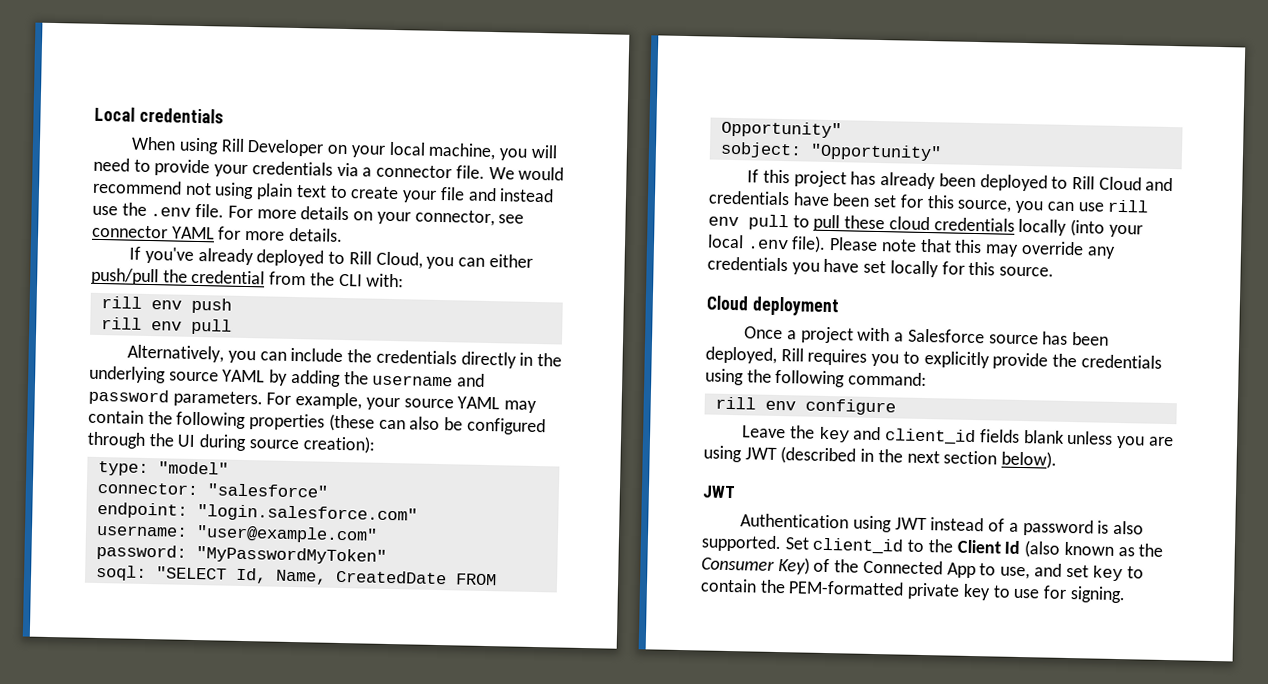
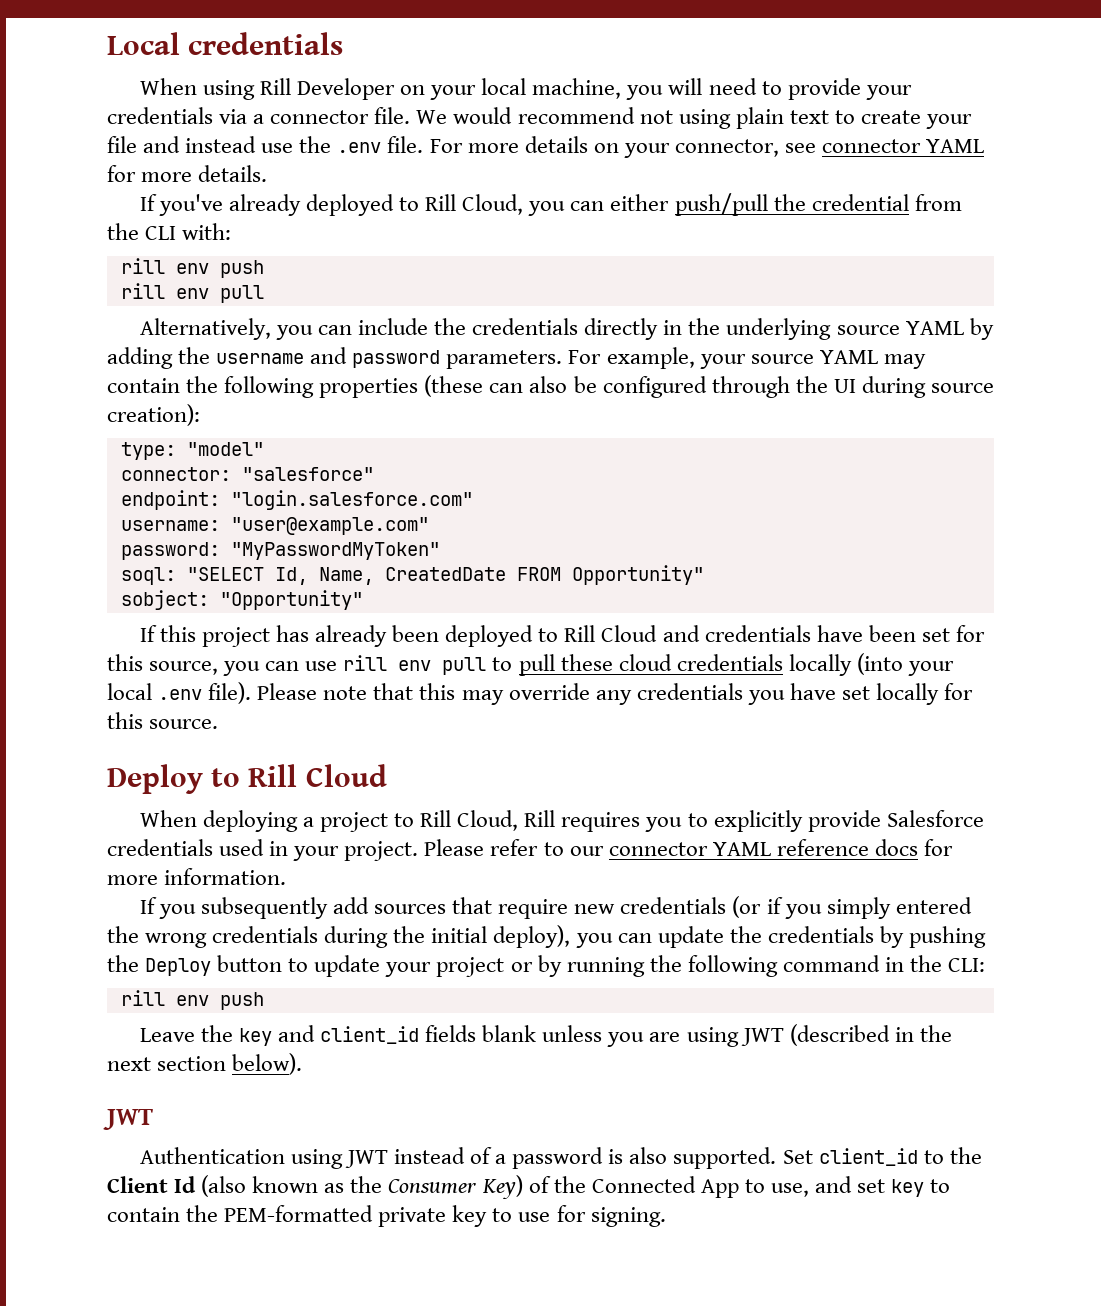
[706,295,839,317] [744,326,1109,346] [705,346,777,364] Cloud deployment // Once a project with a Salesforce source has been deployed, -> [107,764,387,794] [139,810,519,832] Deploy to Rill Cloud // When deploying a project to Rill Cloud,
[1052,353,1162,369] [705,368,928,388] [714,396,896,416] the credentials using the following command: // rill env configure -> [886,810,984,827] [107,839,953,861] [107,868,287,885] [139,896,972,919] [107,925,986,948] [107,955,986,977] [120,990,264,1010] Salesforce credentials used in your project. Please refer to our connector YAML reference docs for more information. // If you subsequently add sources that require new credentials (or if you simply entered the wrong credentials during the initial deploy), you can update the credentials by pushing the Deploy button to update your project or by running the following command in the CLI: // rill env push

